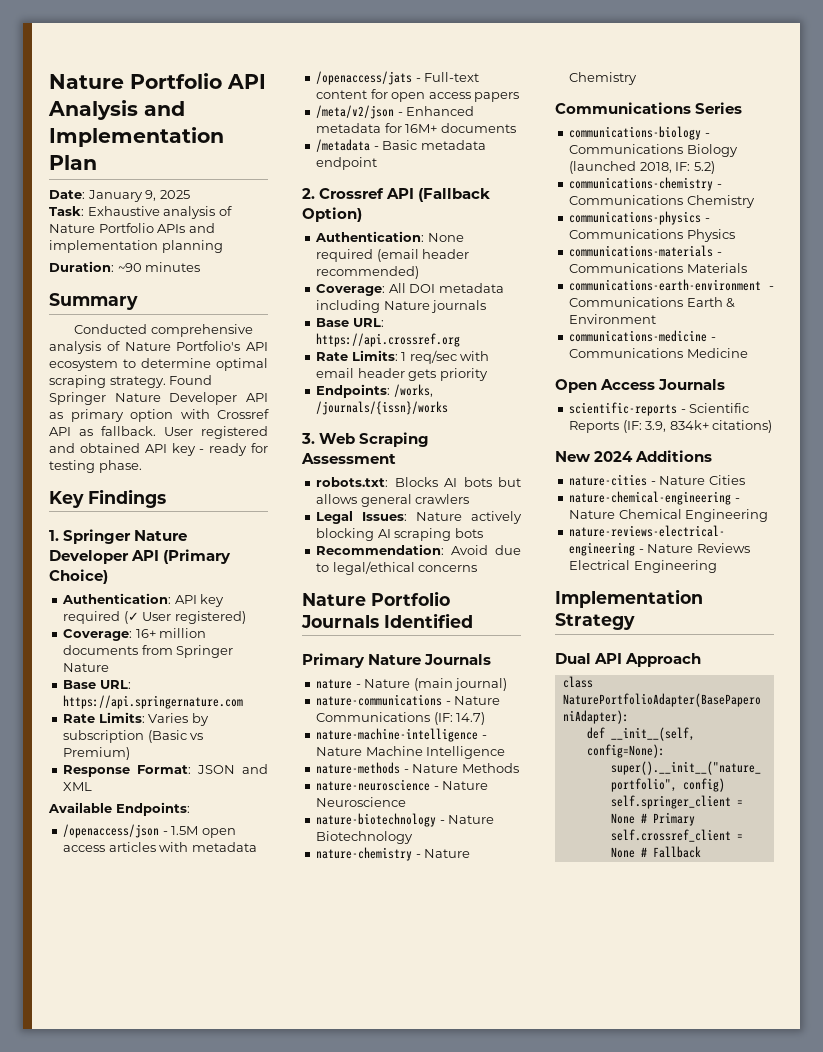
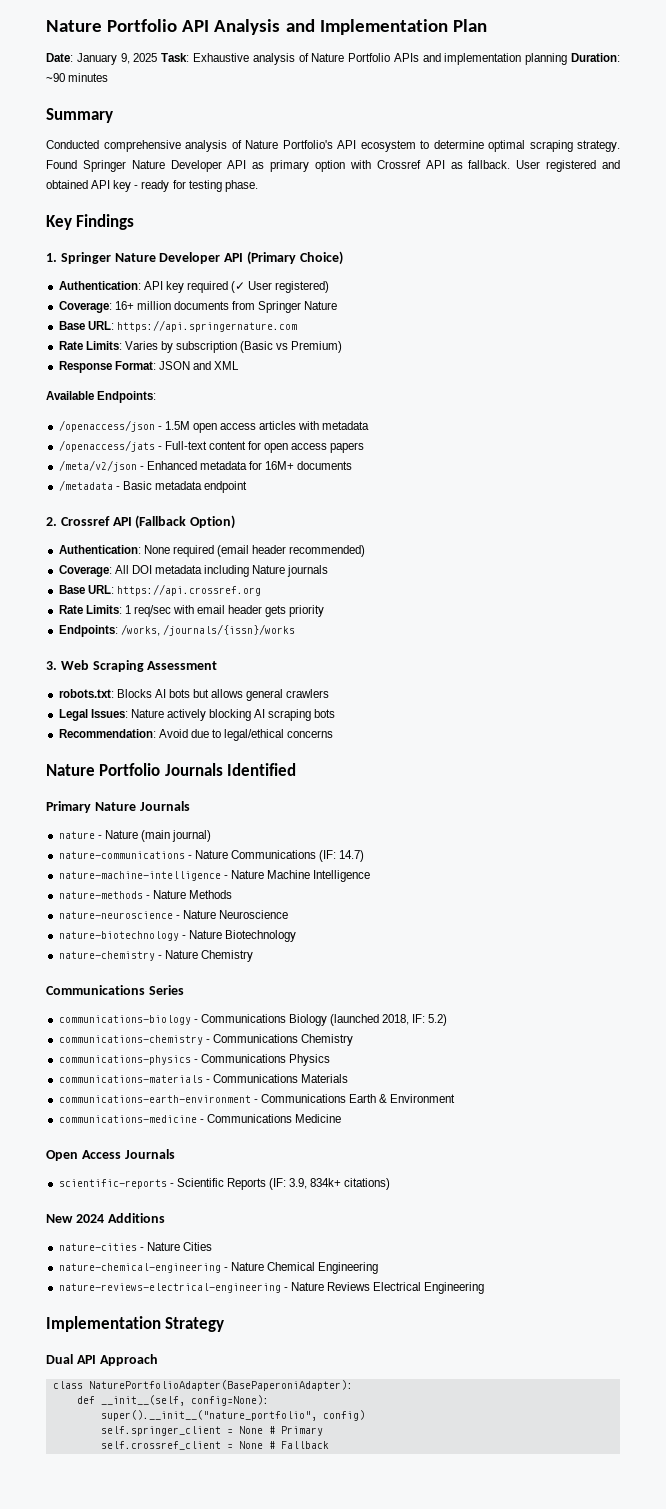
(190, 194) // -> (158, 57) none
(223, 246) // -> (568, 59) none

